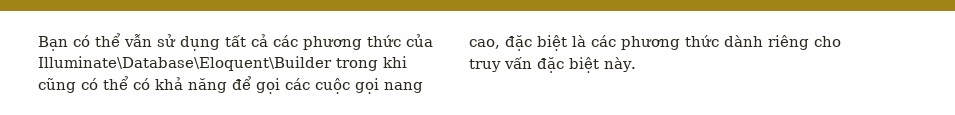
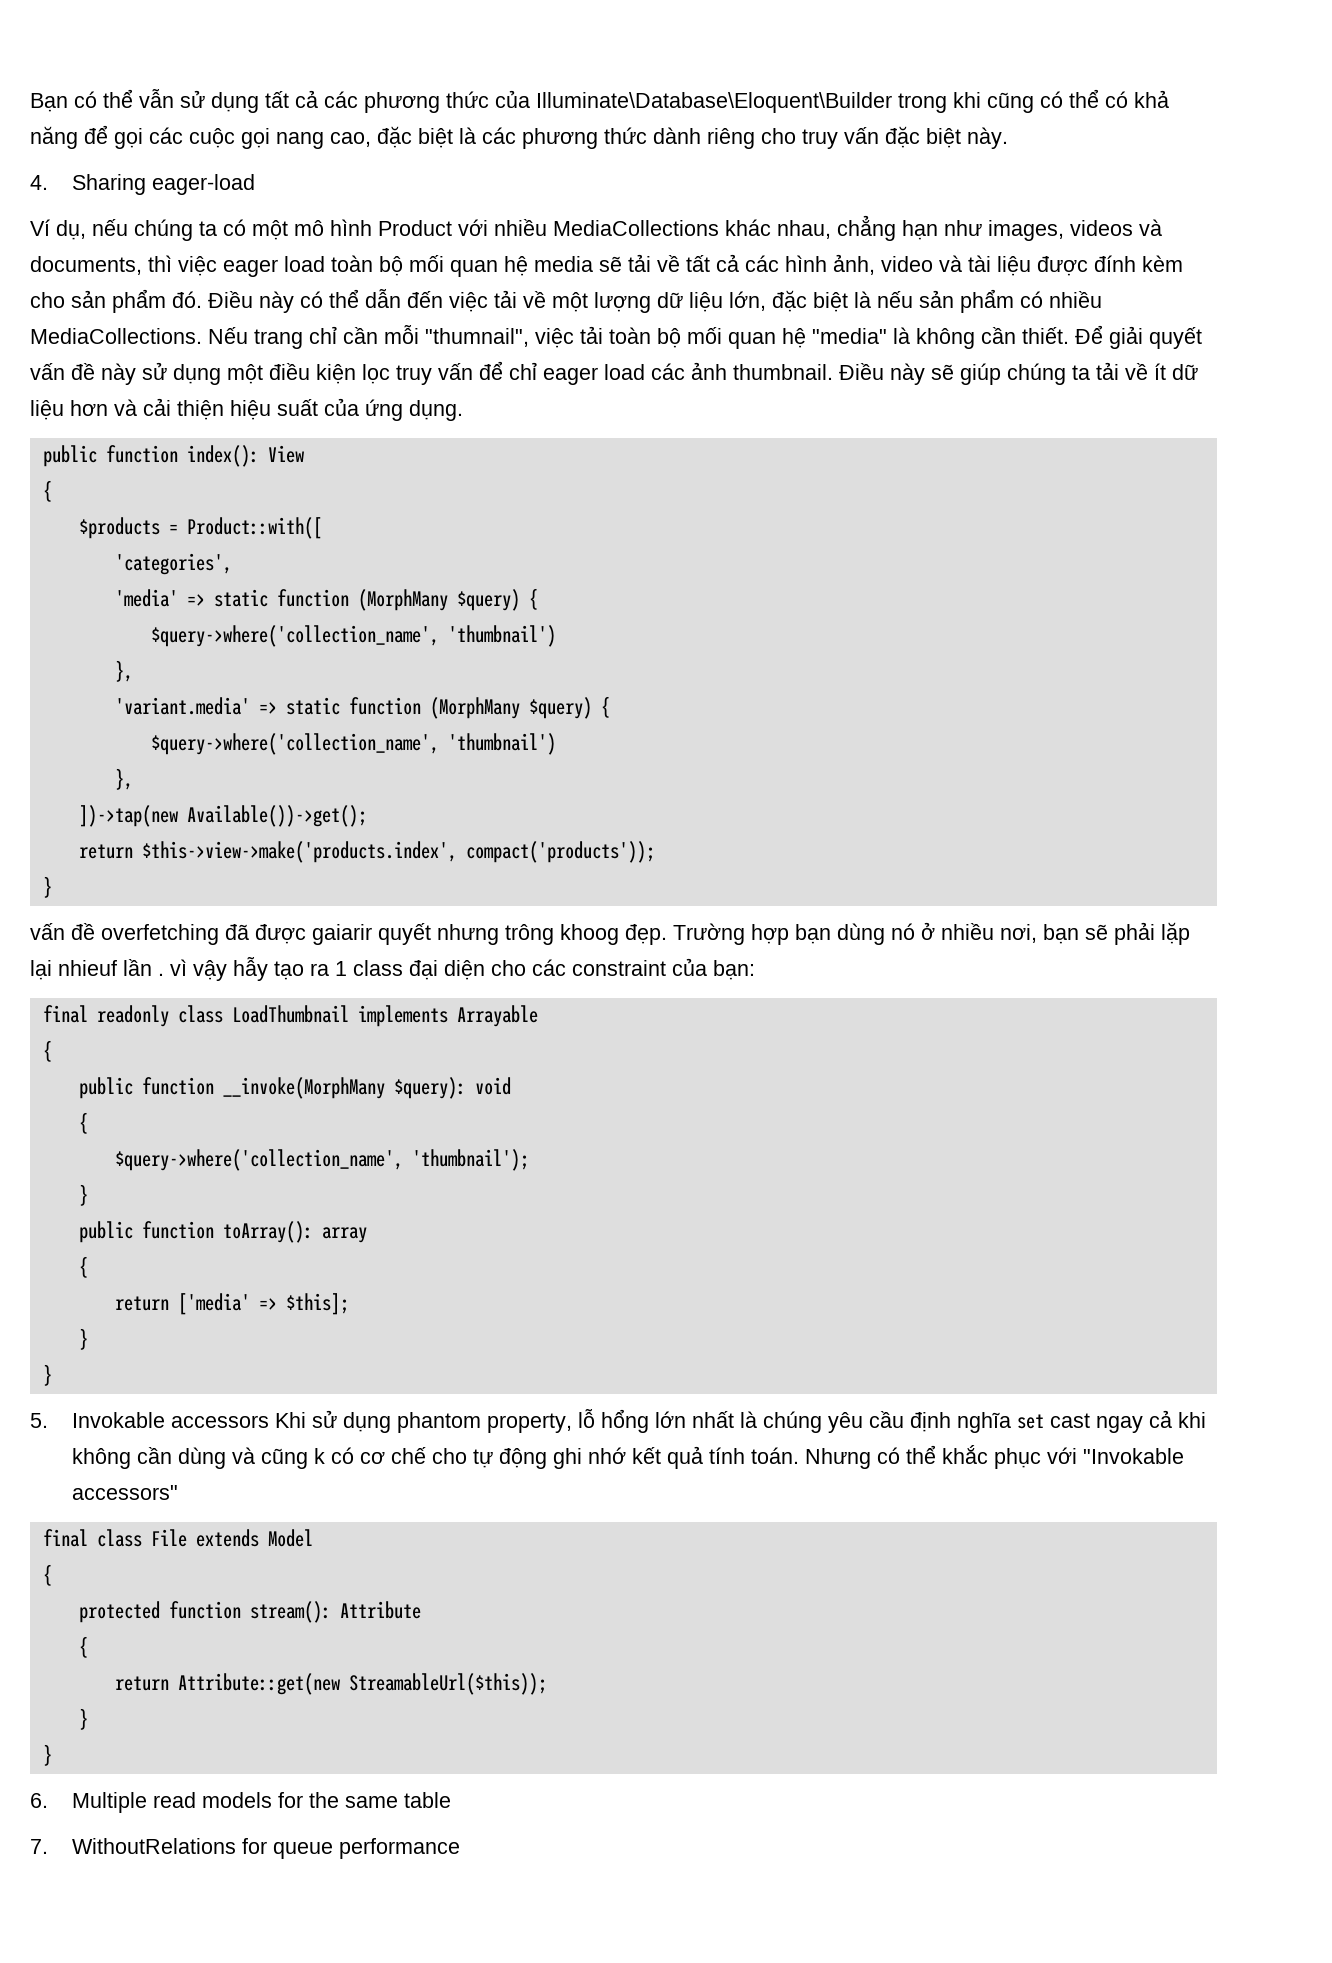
(636, 64) none -> [30,174,255,195] [30,215,1162,241] [30,254,1183,277] [30,289,1102,313] [30,325,1202,349] [30,361,1198,385] [30,398,463,421] [42,445,304,467] [42,480,52,502] [78,517,322,539] [114,553,232,575] [114,588,538,611] [150,625,556,647] [114,660,133,682] [114,696,610,719] [150,733,556,755] [114,768,133,790] [78,805,367,827] [78,841,655,863] [42,876,52,898] [30,922,1190,945] [30,957,755,981] [42,1005,538,1027] [42,1040,52,1062] [78,1077,511,1099] [78,1112,88,1134] [114,1149,529,1171] [78,1184,88,1206] [78,1221,367,1243] [78,1256,88,1278] [114,1293,349,1315] [78,1328,88,1350] [42,1364,52,1386] [30,1409,1206,1433] [71,1445,1184,1469] [71,1485,178,1500] [42,1529,313,1547] [42,1564,52,1586] [78,1601,421,1623] [78,1636,88,1658] [114,1673,547,1695] [78,1708,88,1730] [42,1744,52,1766] [30,1792,451,1813] [30,1838,460,1859] // 4. Sharing eager-load // Ví dụ, nếu chúng ta có một mô hình Product với nhiều MediaCollections khác nhau, chẳng hạn như images, videos và documents, thì việc eager load toàn bộ mối quan hệ media sẽ tải về tất cả các hình ảnh, video và tài liệu được đính kèm cho sản phẩm đó. Điều này có thể dẫn đến việc tải về một lượng dữ liệu lớn, đặc biệt là nếu sản phẩm có nhiều MediaCollections. Nếu trang chỉ cần mỗi "thumnail", việc tải toàn bộ mối quan hệ "media" là không cần thiết. Để giải quyết vấn đề này sử dụng một điều kiện lọc truy vấn để chỉ eager load các ảnh thumbnail. Điều này sẽ giúp chúng ta tải về ít dữ liệu hơn và cải thiện hiệu suất của ứng dụng. // public function index(): View // { // $products = Product::with([ // 'categories', // 'media' => static function (MorphMany $query) { // $query->where('collection_name', 'thumbnail') // }, // 'variant.media' => static function (MorphMany $query) { // $query->where('collection_name', 'thumbnail') // }, // ])->tap(new Available())->get(); // return $this->view->make('products.index', compact('products')); // } // vấn đề overfetching đã được gaiarir quyết nhưng trông khoog đẹp. Trường hợp bạn dùng nó ở nhiều nơi, bạn sẽ phải lặp lại nhieuf lần . vì vậy hẫy tạo ra 1 class đại diện cho các constraint của bạn: // final readonly class LoadThumbnail implements Arrayable // { // public function __invoke(MorphMany $query): void // { // $query->where('collection_name', 'thumbnail'); // } // public function toArray(): array // { // return ['media' => $this]; // } // } // 5. Invokable accessors Khi sử dụng phantom property, lỗ hổng lớn nhất là chúng yêu cầu định nghĩa set cast ngay cả khi không cần dùng và cũng k có cơ chế cho tự động ghi nhớ kết quả tính toán. Nhưng có thể khắc phục với "Invokable accessors" // final class File extends Model // { // protected function stream(): Attribute // { // return Attribute::get(new StreamableUrl($this)); // } // } // 6. Multiple read models for the same table // 7. WithoutRelations for queue performance

